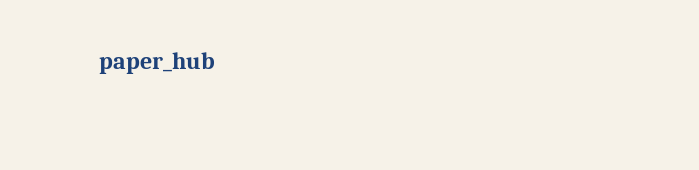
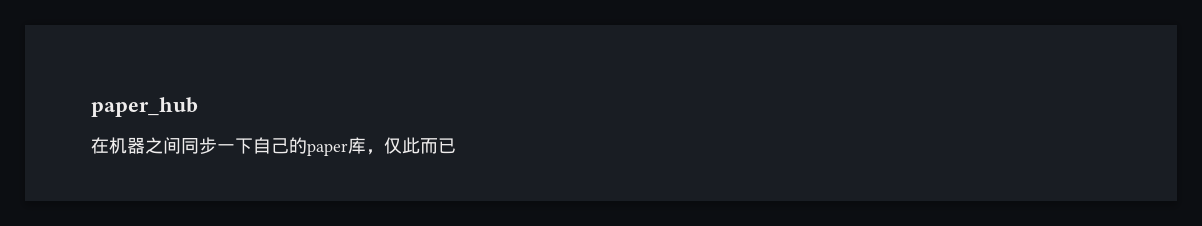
(215, 63) none -> [91,137,456,156] // 在机器之间同步一下自己的paper库，仅此而已

